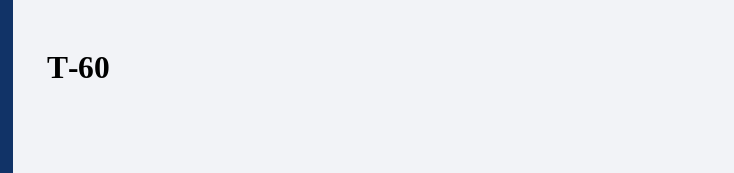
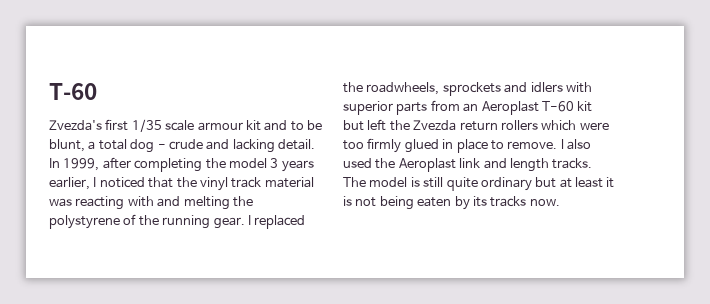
[47,57,110,78] T-60 -> [49,83,97,100] [49,119,322,132] [49,139,315,153] [49,157,314,172] [49,177,314,191] [49,196,253,210] [49,214,306,229] [343,82,592,96] [343,100,593,115] [343,119,609,131] [343,138,591,153] [343,158,593,172] [343,177,615,191] [343,196,560,210] T-60 // Zvezda's first 1/35 scale armour kit and to be blunt, a total dog - crude and lacking detail. In 1999, after completing the model 3 years earlier, I noticed that the vinyl track material was reacting with and melting the polystyrene of the running gear. I replaced the roadwheels, sprockets and idlers with superior parts from an Aeroplast T-60 kit but left the Zvezda return rollers which were too firmly glued in place to remove. l also used the Aeroplast link and length tracks. The model is still quite ordinary but at least it is not being eaten by its tracks now.

